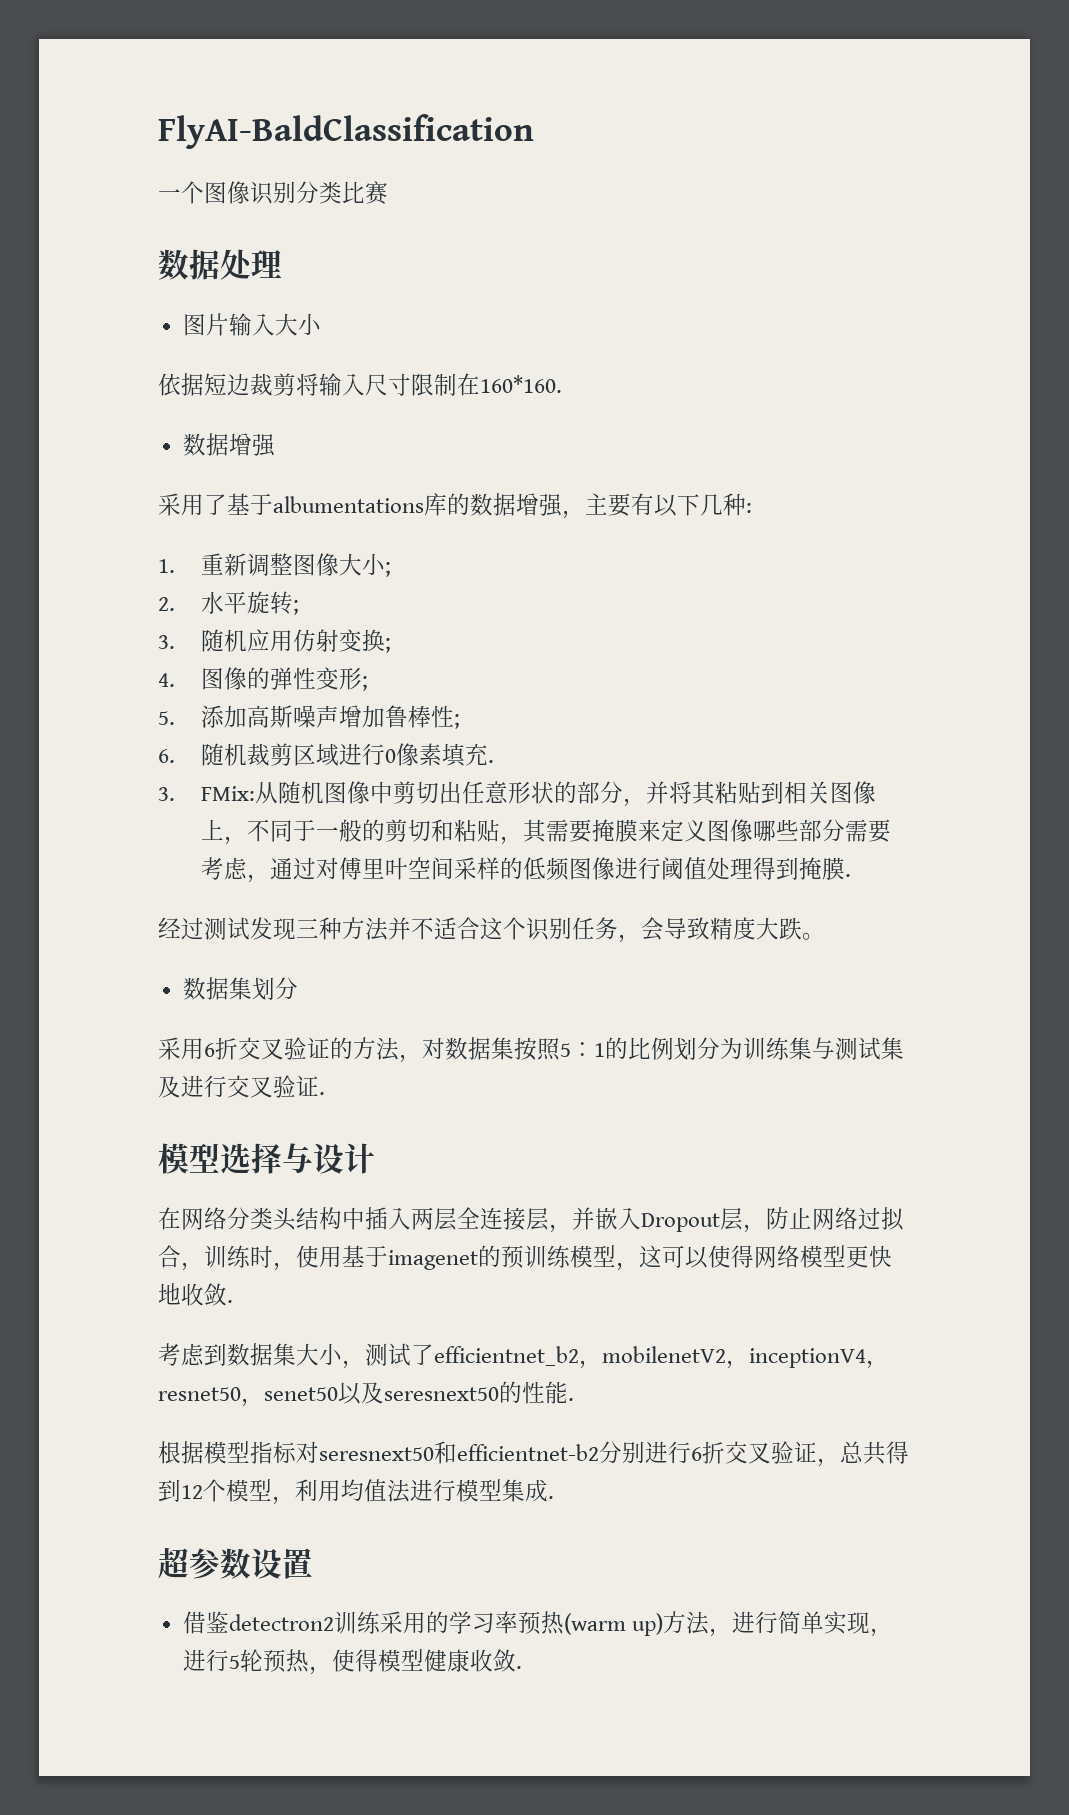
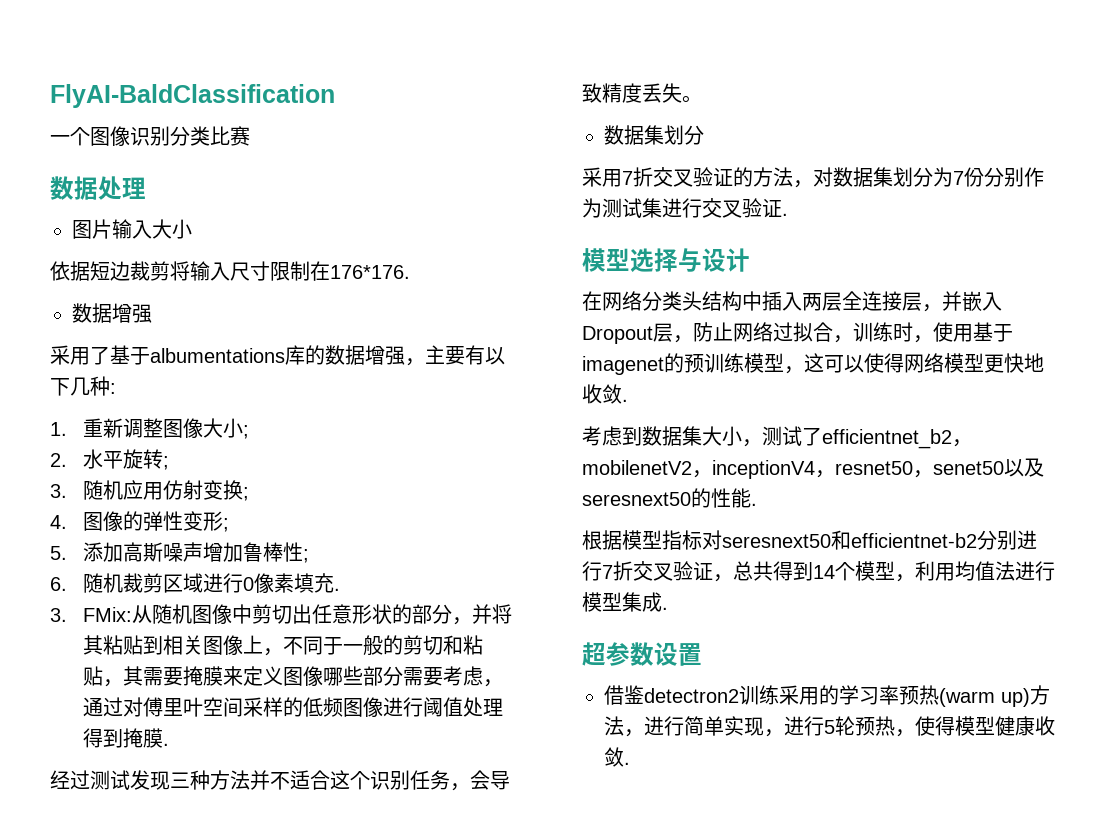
[480,375,562,393] 160*160. -> [330,265,410,279] 176*176.
[756,917,802,940] 大跌 -> [642,83,682,103] 丢失
[204,1043,215,1057] 6 -> [622,171,633,185] 7
[514,1037,904,1061] [158,1076,181,1098] 按照5：1的比例划分为训练集与测试集及 -> [893,167,1044,187] [582,198,662,218] 划分为7份分别作为测试集
[691,1447,702,1461] 6 -> [602,565,613,579] 7
[181,1485,203,1499] 12 -> [813,565,835,579] 14

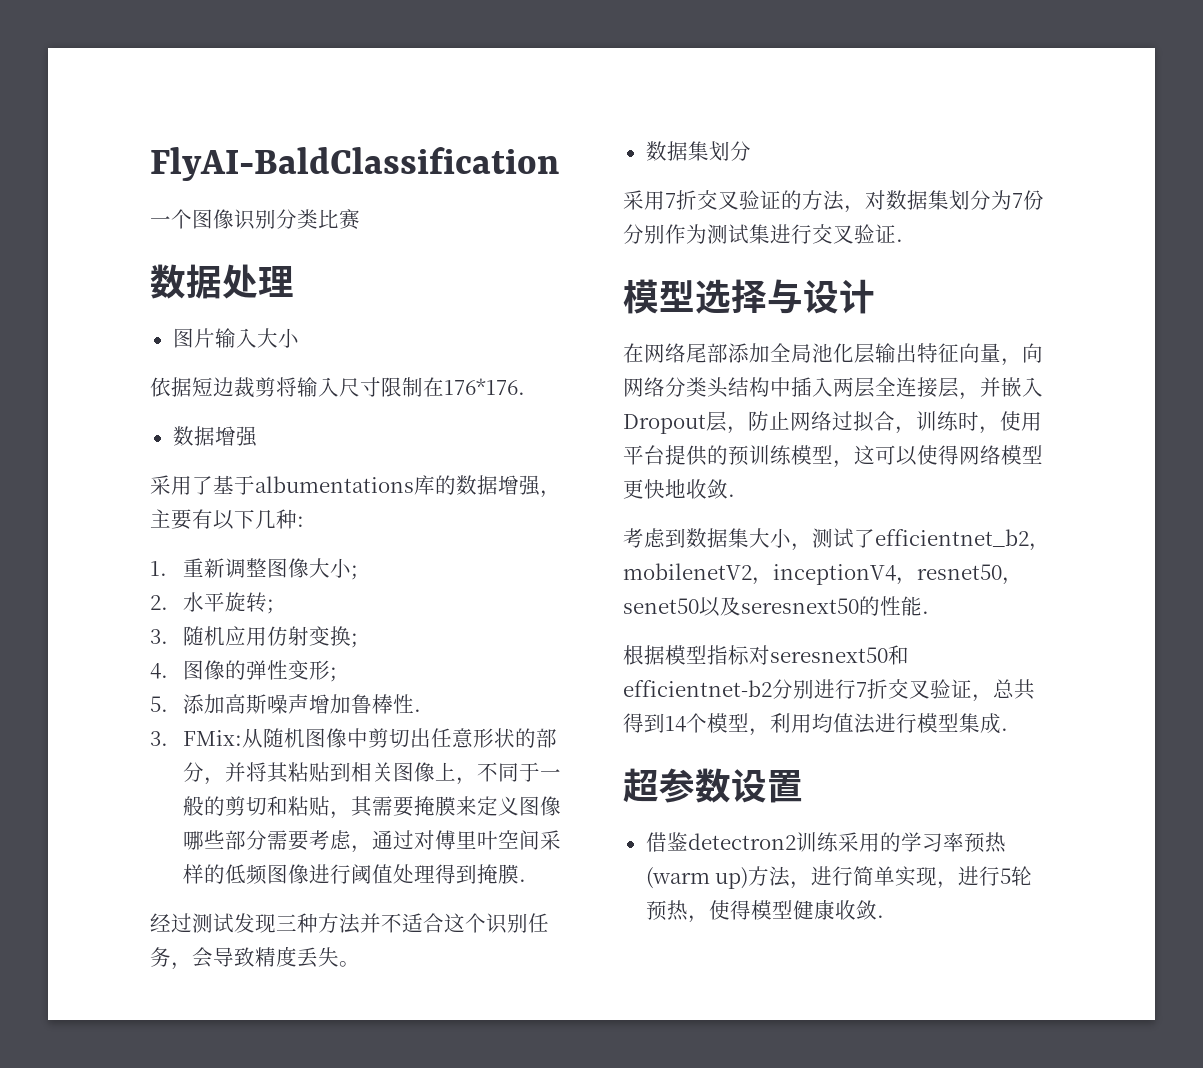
[303,549,310,563] [50,573,335,593] ; // 6.随机裁剪区域进行0像素填充 -> (415, 704) none
(642, 301) none -> [686,343,1043,366] [623,377,665,397] 尾部添加全局池化层输出特征向量，向网络
[973,322,1013,342] [582,356,664,375] 基于imagenet -> [623,445,707,466] 平台提供

